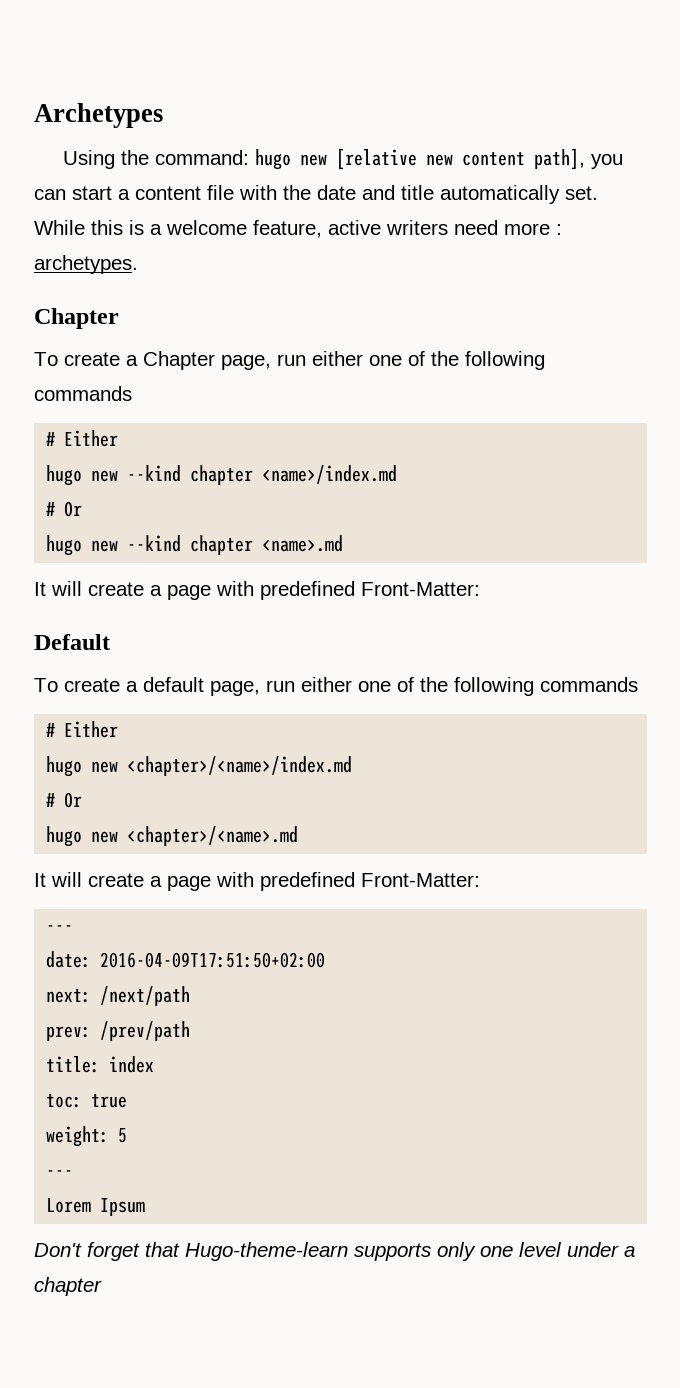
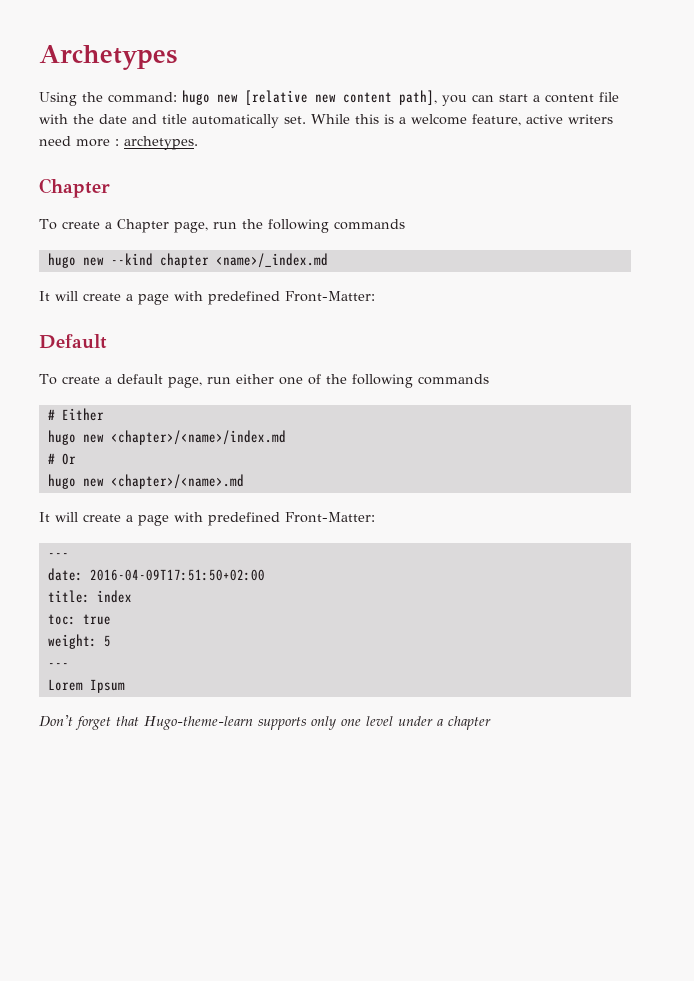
[312,351,545,370] [34,386,132,401] [46,430,119,447] [46,465,398,486] [46,501,83,517] [46,535,344,556] either one of the following commands // # Either // hugo new --kind chapter <name>/index.md // # Or // hugo new --kind chapter <name>.md -> [241,219,405,233] [47,253,328,268] the following commands // hugo new --kind chapter <name>/_index.md
[46,986,191,1006] [46,1021,191,1041] // next: /next/path // prev: /prev/path -> (265, 575) none

